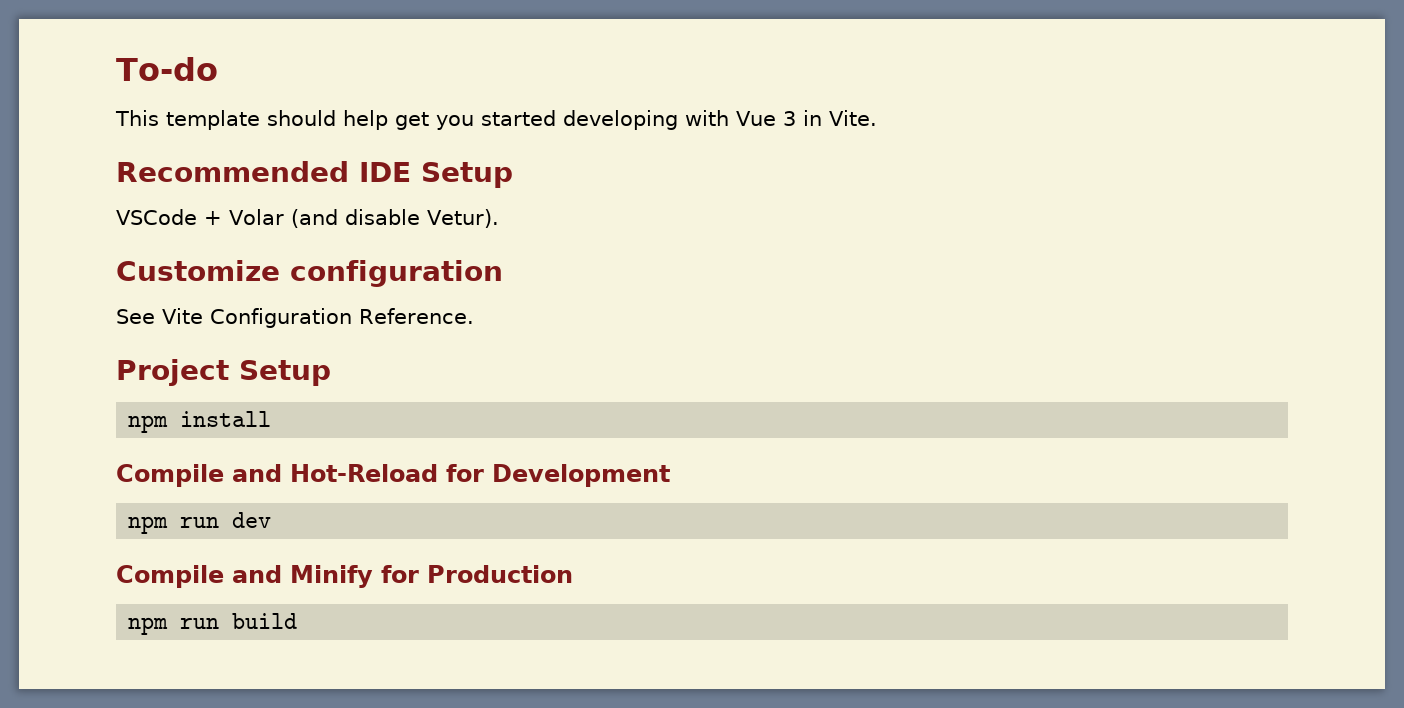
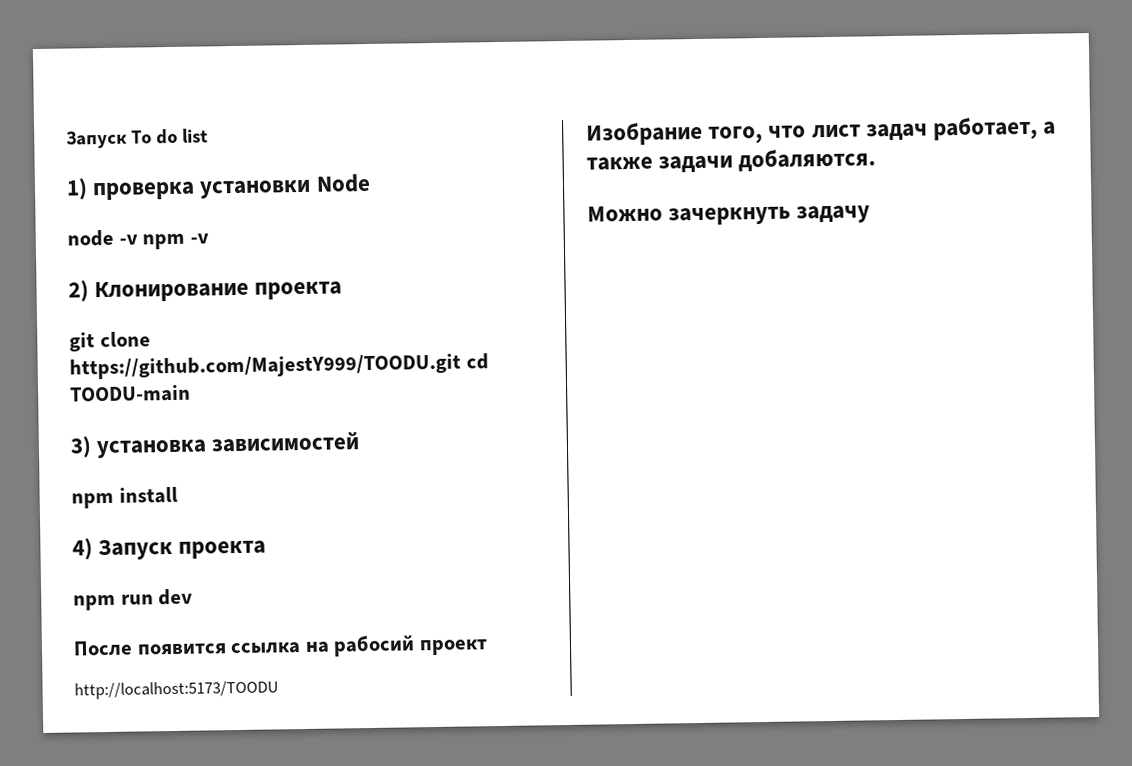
[116,57,218,81] [115,110,877,130] [116,161,513,188] [116,209,499,228] [116,260,503,287] [116,308,474,328] [116,359,331,386] [128,411,272,433] [116,464,670,487] [128,512,272,534] [116,565,573,588] [128,613,298,635] To-do // This template should help get you started developing with Vue 3 in Vite. // Recommended IDE Setup // VSCode + Volar (and disable Vetur). // Customize configuration // See Vite Configuration Reference. // Project Setup // npm install // Compile and Hot-Reload for Development // npm run dev // Compile and Minify for Production // npm run build -> [66,128,208,149] [66,173,371,201] [67,229,209,250] [68,279,343,303] [69,331,151,352] [69,353,489,380] [69,384,191,403] [70,432,360,459] [71,486,178,509] [72,538,267,561] [73,588,194,611] [73,634,488,657] [74,680,279,700] [586,116,1057,146] [586,148,877,173] [587,205,871,226] Запуск To do list // 1) проверка установки Node // node -v npm -v // 2) Клонирование проекта // git clone https://github.com/MajestY999/TOODU.git cd TOODU-main // 3) установка зависимостей // npm install // 4) Запуск проекта // npm run dev // После появится ссылка на рабосий проект // http://localhost:5173/TOODU // Изобрание того, что лист задач работает, а также задачи добаляются. // Можно зачеркнуть задачу

